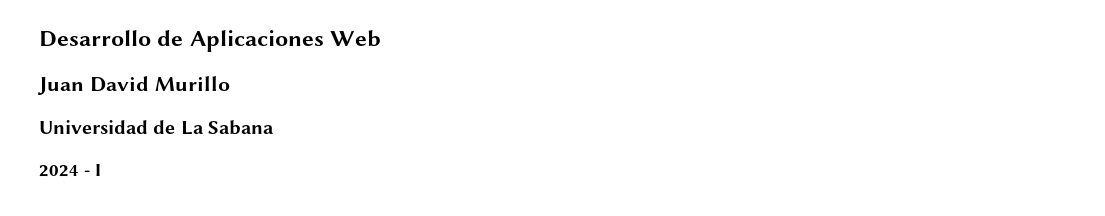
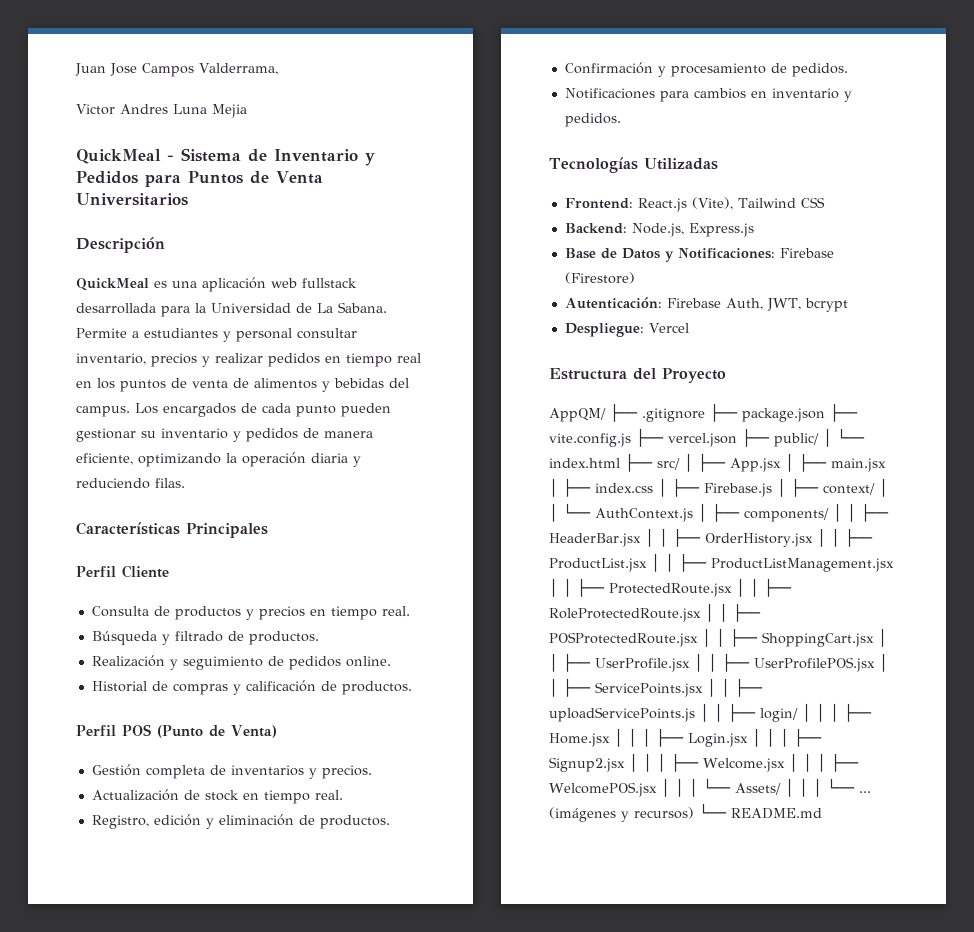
[39,30,382,52] [37,76,230,95] [39,120,275,135] [39,164,101,177] Desarrollo de Aplicaciones Web // Juan David Murillo // Universidad de La Sabana // 2024 - I -> [75,63,278,77] [76,104,247,118] [76,148,375,166] [76,171,323,187] [76,193,188,206] [76,237,165,253] [76,277,357,292] [76,302,387,317] [76,328,357,342] [76,353,421,367] [76,378,409,392] [76,403,391,417] [76,428,373,442] [76,452,361,467] [76,478,185,489] [76,522,268,538] [76,565,169,578] [91,606,410,620] [91,631,319,645] [91,655,391,670] [91,680,412,695] [76,724,277,738] [91,764,372,779] [91,789,343,804] [91,814,390,829] [564,62,848,77] [564,88,852,102] [564,113,621,127] [549,157,718,173] [564,197,825,212] [564,223,754,237] [564,248,834,262] [564,272,635,284] [564,297,848,312] [564,323,689,337] [549,368,726,383] [549,403,858,422] [549,428,865,447] [549,453,886,472] [549,478,888,497] [549,503,889,522] [549,528,873,547] [549,553,894,572] [549,578,792,597] [549,603,761,622] [549,628,887,647] [549,653,888,672] [549,678,763,697] [549,703,872,722] [549,728,822,747] [549,753,859,772] [549,778,871,797] [549,803,822,822] Juan Jose Campos Valderrama, // Victor Andres Luna Mejia // QuickMeal - Sistema de Inventario y Pedidos para Puntos de Venta Universitarios // Descripción // QuickMeal es una aplicación web fullstack desarrollada para la Universidad de La Sabana. Permite a estudiantes y personal consultar inventario, precios y realizar pedidos en tiempo real en los puntos de venta de alimentos y bebidas del campus. Los encargados de cada punto pueden gestionar su inventario y pedidos de manera eficiente, optimizando la operación diaria y reduciendo filas. // Características Principales // Perfil Cliente // Consulta de productos y precios en tiempo real. // Búsqueda y filtrado de productos. // Realización y seguimiento de pedidos online. // Historial de compras y calificación de productos. // Perfil POS (Punto de Venta) // Gestión completa de inventarios y precios. // Actualización de stock en tiempo real. // Registro, edición y eliminación de productos. // Confirmación y procesamiento de pedidos. // Notificaciones para cambios en inventario y pedidos. // Tecnologías Utilizadas // Frontend: React.js (Vite), Tailwind CSS // Backend: Node.js, Express.js // Base de Datos y Notificaciones: Firebase (Firestore) // Autenticación: Firebase Auth, JWT, bcrypt // Despliegue: Vercel // Estructura del Proyecto // AppQM/ ├── .gitignore ├── package.json ├── vite.config.js ├── vercel.json ├── public/ │ └── index.html ├── src/ │ ├── App.jsx │ ├── main.jsx │ ├── index.css │ ├── Firebase.js │ ├── context/ │ │ └── AuthContext.js │ ├── components/ │ │ ├── HeaderBar.jsx │ │ ├── OrderHistory.jsx │ │ ├── ProductList.jsx │ │ ├── ProductListManagement.jsx │ │ ├── ProtectedRoute.jsx │ │ ├── RoleProtectedRoute.jsx │ │ ├── POSProtectedRoute.jsx │ │ ├── ShoppingCart.jsx │ │ ├── UserProfile.jsx │ │ ├── UserProfilePOS.jsx │ │ ├── ServicePoints.jsx │ │ ├── uploadServicePoints.js │ │ ├── login/ │ │ │ ├── Home.jsx │ │ │ ├── Login.jsx │ │ │ ├── Signup2.jsx │ │ │ ├── Welcome.jsx │ │ │ ├── WelcomePOS.jsx │ │ │ └── Assets/ │ │ │ └── ... (imágenes y recursos) └── README.md

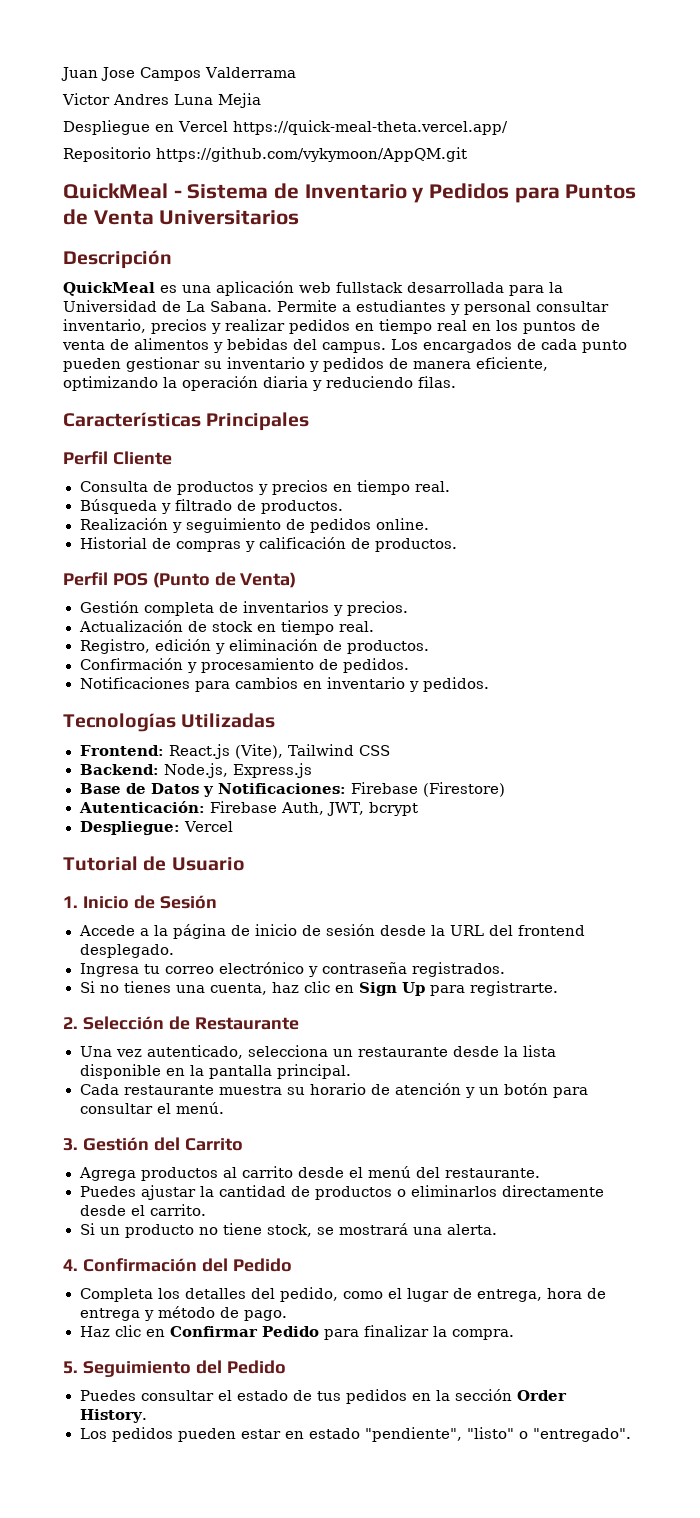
[199,63,278,75] Valderrama, -> [205,67,296,78] Valderrama
(247, 111) none -> [63,120,508,135] [63,147,467,162] // Despliegue en Vercel https://quick-meal-theta.vercel.app/ // Repositorio https://github.com/vykymoon/AppQM.git
[549,368,726,383] [549,403,858,422] [549,428,865,447] [549,453,886,472] [549,478,888,497] [549,503,889,522] [549,528,873,547] [549,553,894,572] [549,578,792,597] [549,603,761,622] [549,628,887,647] [549,653,888,672] [549,678,763,697] [549,703,872,722] [549,728,822,747] [549,753,859,772] [549,778,871,797] [549,803,822,822] Estructura del Proyecto // AppQM/ ├── .gitignore ├── package.json ├── vite.config.js ├── vercel.json ├── public/ │ └── index.html ├── src/ │ ├── App.jsx │ ├── main.jsx │ ├── index.css │ ├── Firebase.js │ ├── context/ │ │ └── AuthContext.js │ ├── components/ │ │ ├── HeaderBar.jsx │ │ ├── OrderHistory.jsx │ │ ├── ProductList.jsx │ │ ├── ProductListManagement.jsx │ │ ├── ProtectedRoute.jsx │ │ ├── RoleProtectedRoute.jsx │ │ ├── POSProtectedRoute.jsx │ │ ├── ShoppingCart.jsx │ │ ├── UserProfile.jsx │ │ ├── UserProfilePOS.jsx │ │ ├── ServicePoints.jsx │ │ ├── uploadServicePoints.js │ │ ├── login/ │ │ │ ├── Home.jsx │ │ │ ├── Login.jsx │ │ │ ├── Signup2.jsx │ │ │ ├── Welcome.jsx │ │ │ ├── WelcomePOS.jsx │ │ │ └── Assets/ │ │ │ └── ... (imágenes y recursos) └── README.md -> [63,856,245,871] [63,895,217,909] [78,924,585,939] [79,944,174,958] [79,962,505,977] [79,981,558,996] [63,1016,299,1030] [79,1045,556,1059] [79,1064,351,1079] [79,1083,588,1098] [79,1102,224,1114] [63,1137,243,1151] [78,1166,540,1181] [79,1185,604,1200] [79,1204,206,1216] [79,1223,497,1238] [63,1258,292,1272] [79,1287,606,1302] [79,1306,287,1321] [79,1325,514,1340] [63,1360,286,1377] [79,1389,567,1404] [79,1409,147,1423] [79,1427,631,1442] Tutorial de Usuario // 1. Inicio de Sesión // Accede a la página de inicio de sesión desde la URL del frontend desplegado. // Ingresa tu correo electrónico y contraseña registrados. // Si no tienes una cuenta, haz clic en Sign Up para registrarte. // 2. Selección de Restaurante // Una vez autenticado, selecciona un restaurante desde la lista disponible en la pantalla principal. // Cada restaurante muestra su horario de atención y un botón para consultar el menú. // 3. Gestión del Carrito // Agrega productos al carrito desde el menú del restaurante. // Puedes ajustar la cantidad de productos o eliminarlos directamente desde el carrito. // Si un producto no tiene stock, se mostrará una alerta. // 4. Confirmación del Pedido // Completa los detalles del pedido, como el lugar de entrega, hora de entrega y método de pago. // Haz clic en Confirmar Pedido para finalizar la compra. // 5. Seguimiento del Pedido // Puedes consultar el estado de tus pedidos en la sección Order History. // Los pedidos pueden estar en estado "pendiente", "listo" o "entregado".

